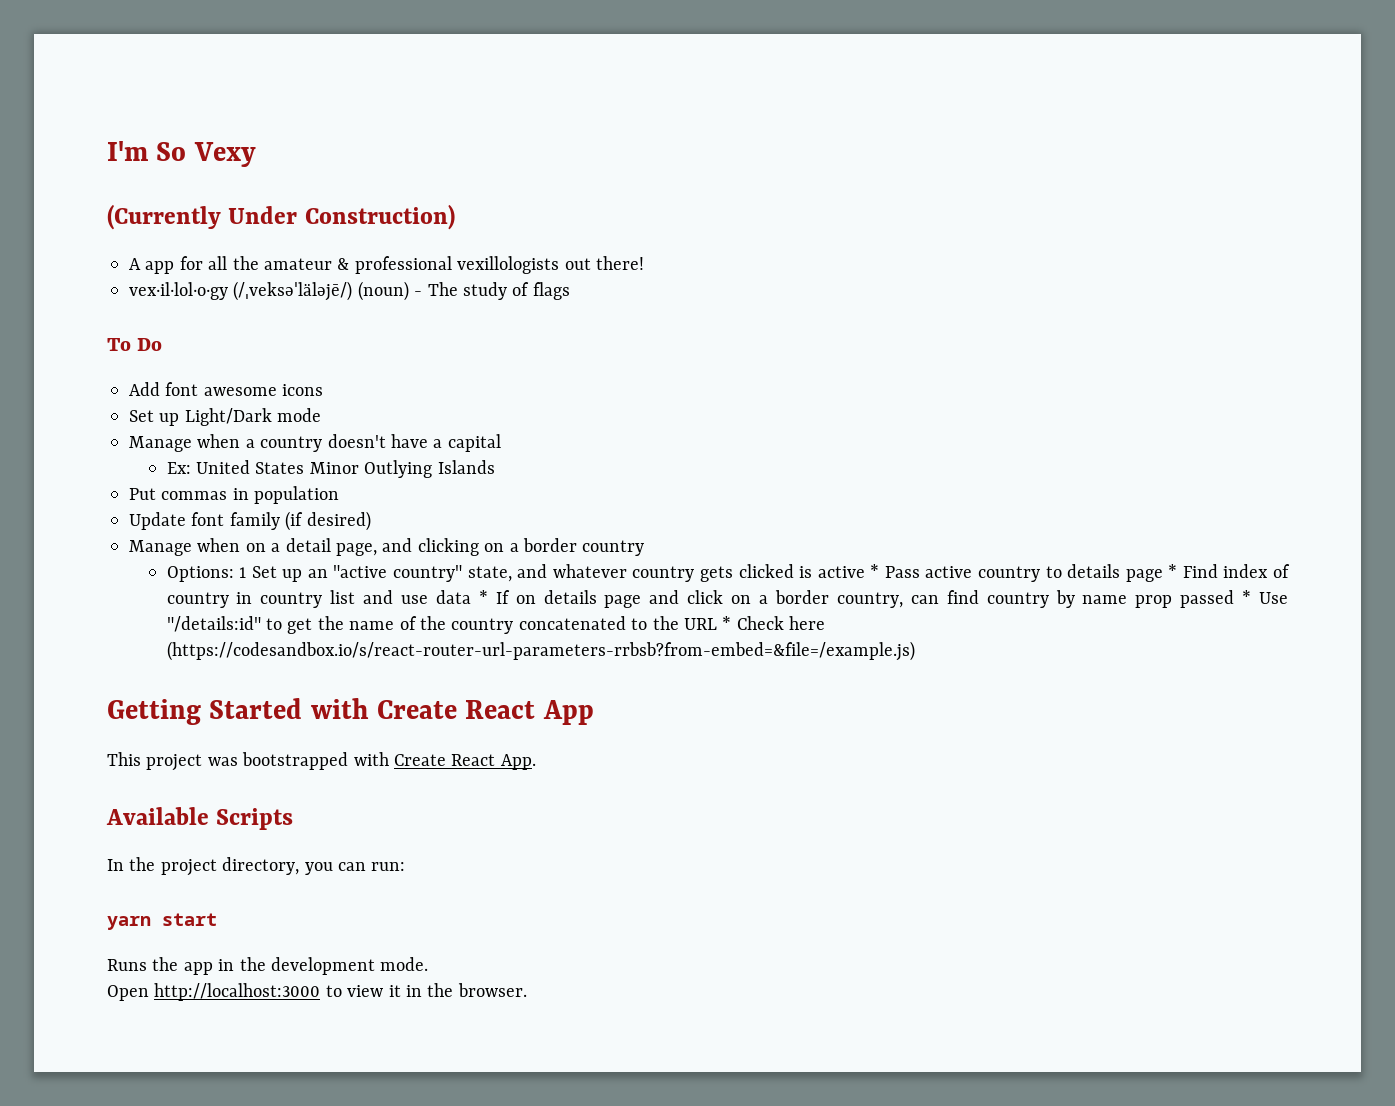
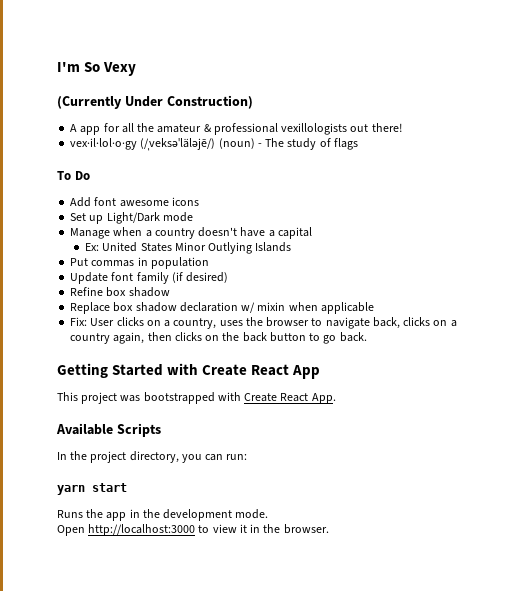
[129,538,645,556] [166,564,1290,582] [166,590,1288,608] [166,616,826,634] [166,641,915,661] Manage when on a detail page, and clicking on a border country // Options: 1 Set up an "active country" state, and whatever country gets clicked is active * Pass active country to details page * Find index of country in country list and use data * If on details page and click on a border country, can find country by name prop passed * Use "/details:id" to get the name of the country concatenated to the URL * Check here (https://codesandbox.io/s/react-router-url-parameters-rrbsb?from-embed=&file=/example.js) -> [70,287,170,297] [70,302,374,314] [70,317,457,329] [70,332,367,344] Refine box shadow // Replace box shadow declaration w/ mixin when applicable // Fix: User clicks on a country, uses the browser to navigate back, clicks on a country again, then clicks on the back button to go back.

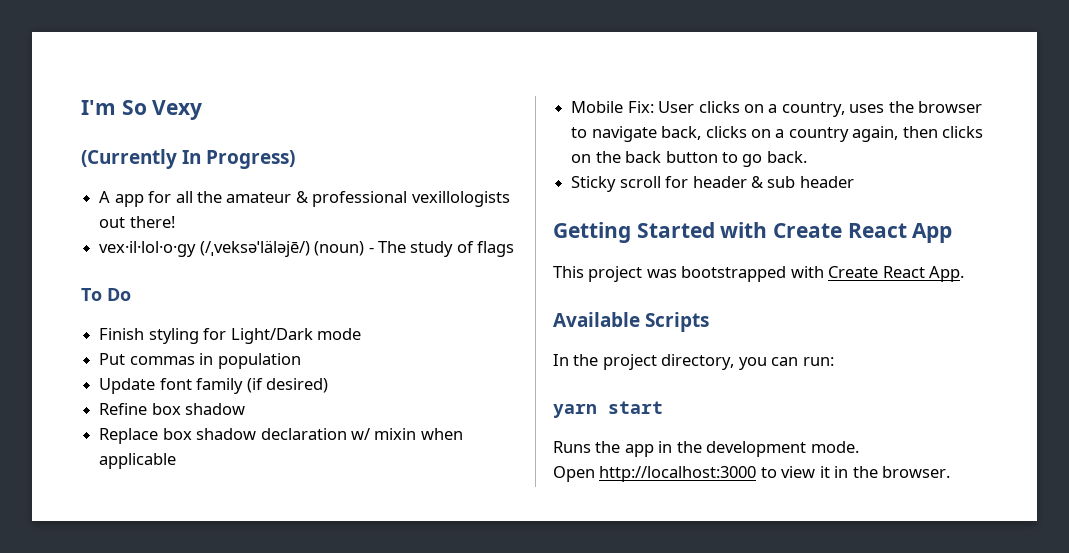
[124,95,253,109] Under Construction) -> [182,150,296,169] In Progress)
[70,197,199,207] [70,212,193,224] [70,227,312,239] [85,242,292,254] Add font awesome icons // Set up Light/Dark mode // Manage when a country doesn't have a capital // Ex: United States Minor Outlying Islands -> [99,328,361,344] Finish styling for Light/Dark mode
(374, 308) none -> [571,101,624,113] Mobile
(367, 337) none -> [571,176,854,192] // Sticky scroll for header & sub header

